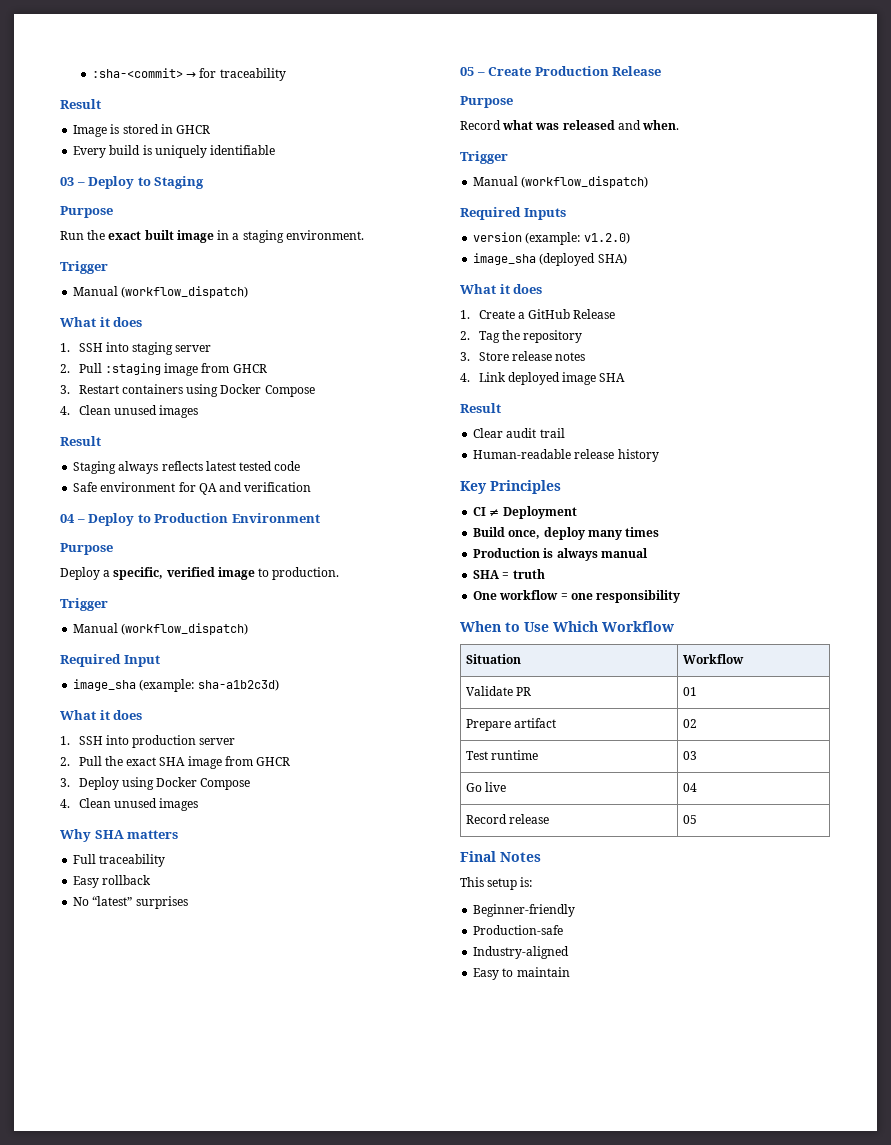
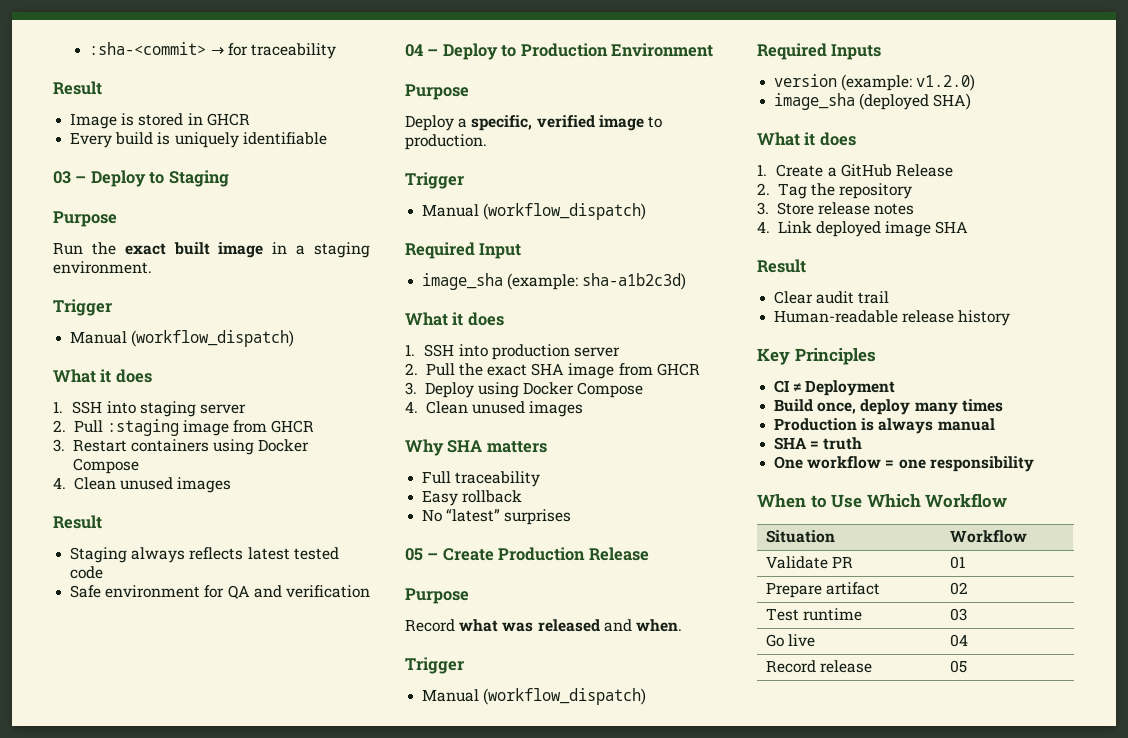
[460,851,541,862] [460,877,533,890] [473,904,576,917] [473,925,564,935] [473,946,570,959] [473,967,570,980] // Final Notes // This setup is: // Beginner-friendly // Production-safe // Industry-aligned // Easy to maintain -> (967, 666) none

